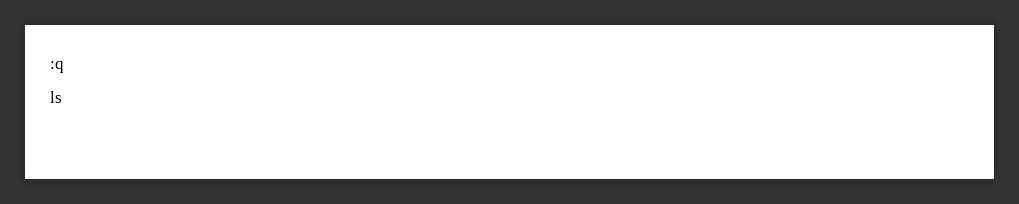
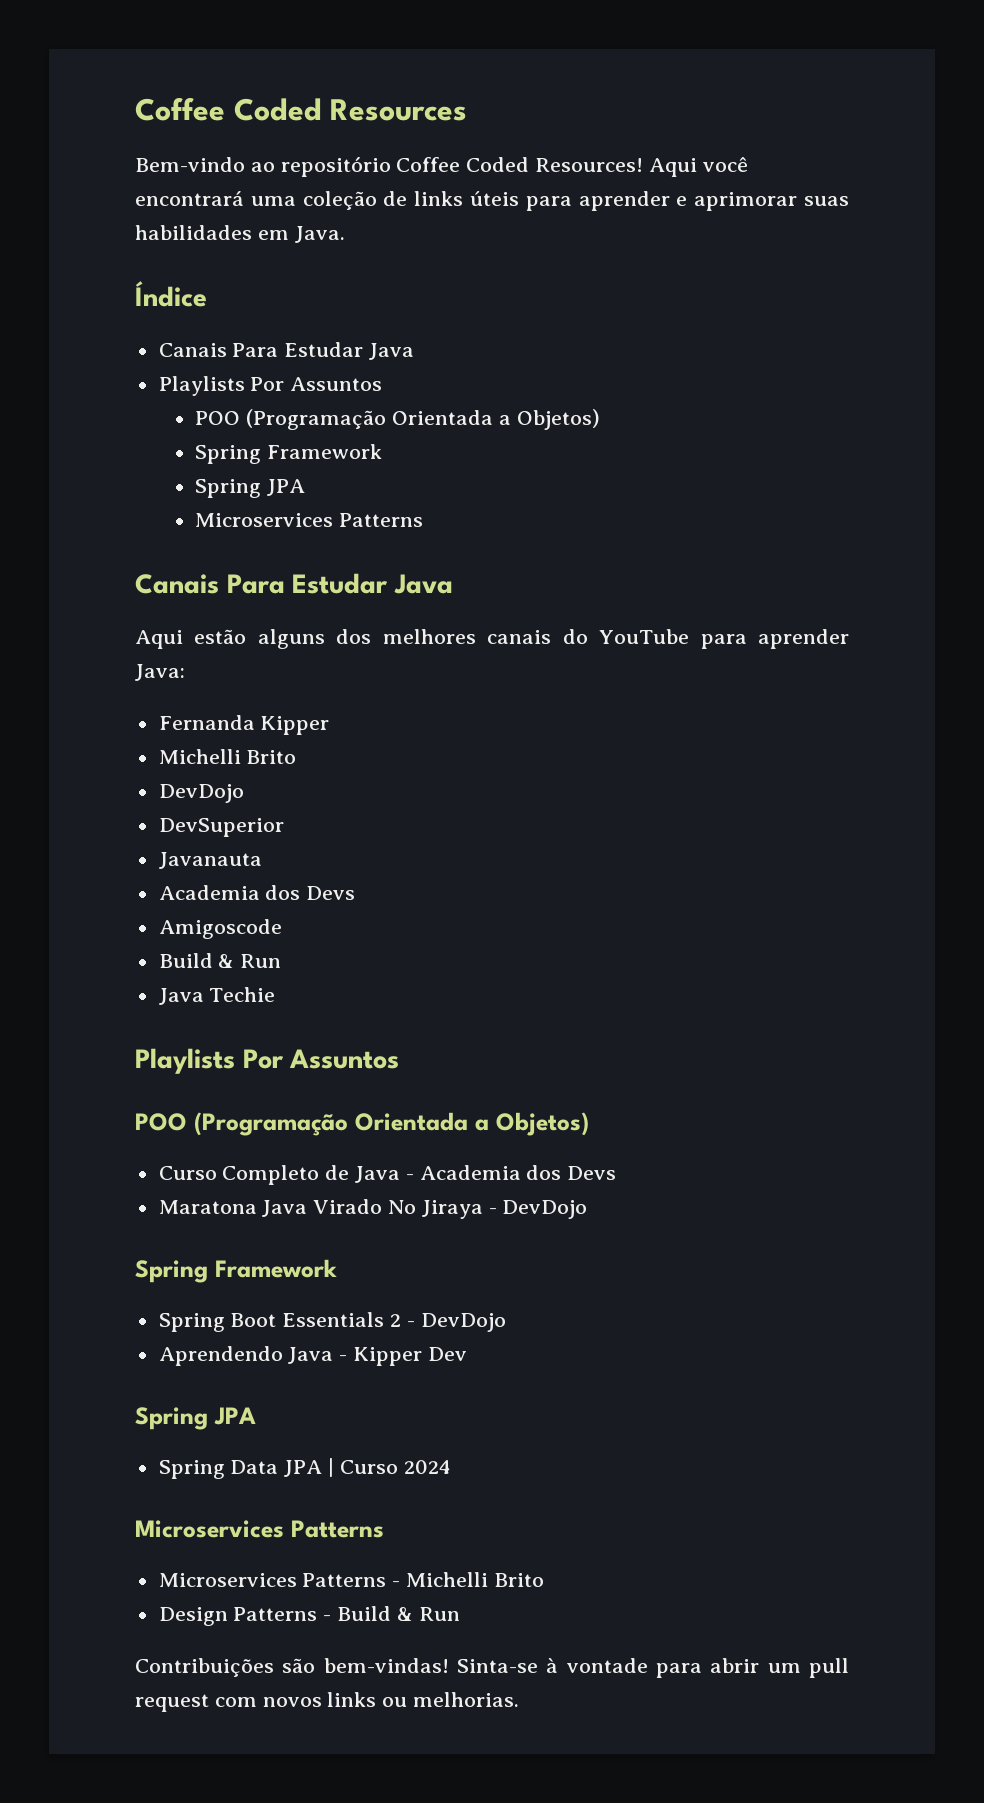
[50,61,64,73] [50,91,62,103] :q // ls -> [135,97,468,121] [135,156,748,177] [135,191,849,211] [135,225,345,243] [135,281,207,307] [158,342,415,360] [158,376,383,396] [195,409,600,430] [195,444,383,464] [195,479,306,498] [195,513,424,527] [135,573,453,594] [135,629,849,649] [135,664,185,681] [158,715,330,735] [158,749,297,764] [158,784,244,803] [158,818,284,837] [158,852,262,869] [158,885,356,900] [158,919,282,939] [158,953,282,968] [158,987,276,1005] [135,1048,400,1074] [135,1112,589,1136] [158,1165,617,1185] [158,1199,588,1219] [135,1259,337,1283] [158,1312,506,1332] [158,1346,467,1366] [135,1407,256,1430] [158,1458,451,1479] [135,1520,384,1538] [158,1572,544,1587] [158,1606,460,1626] [135,1658,850,1678] [135,1692,520,1712] Coffee Coded Resources // Bem-vindo ao repositório Coffee Coded Resources! Aqui você encontrará uma coleção de links úteis para aprender e aprimorar suas habilidades em Java. // Índice // Canais Para Estudar Java // Playlists Por Assuntos // POO (Programação Orientada a Objetos) // Spring Framework // Spring JPA // Microservices Patterns // Canais Para Estudar Java // Aqui estão alguns dos melhores canais do YouTube para aprender Java: // Fernanda Kipper // Michelli Brito // DevDojo // DevSuperior // Javanauta // Academia dos Devs // Amigoscode // Build & Run // Java Techie // Playlists Por Assuntos // POO (Programação Orientada a Objetos) // Curso Completo de Java - Academia dos Devs // Maratona Java Virado No Jiraya - DevDojo // Spring Framework // Spring Boot Essentials 2 - DevDojo // Aprendendo Java - Kipper Dev // Spring JPA // Spring Data JPA | Curso 2024 // Microservices Patterns // Microservices Patterns - Michelli Brito // Design Patterns - Build & Run // Contribuições são bem-vindas! Sinta-se à vontade para abrir um pull request com novos links ou melhorias.

